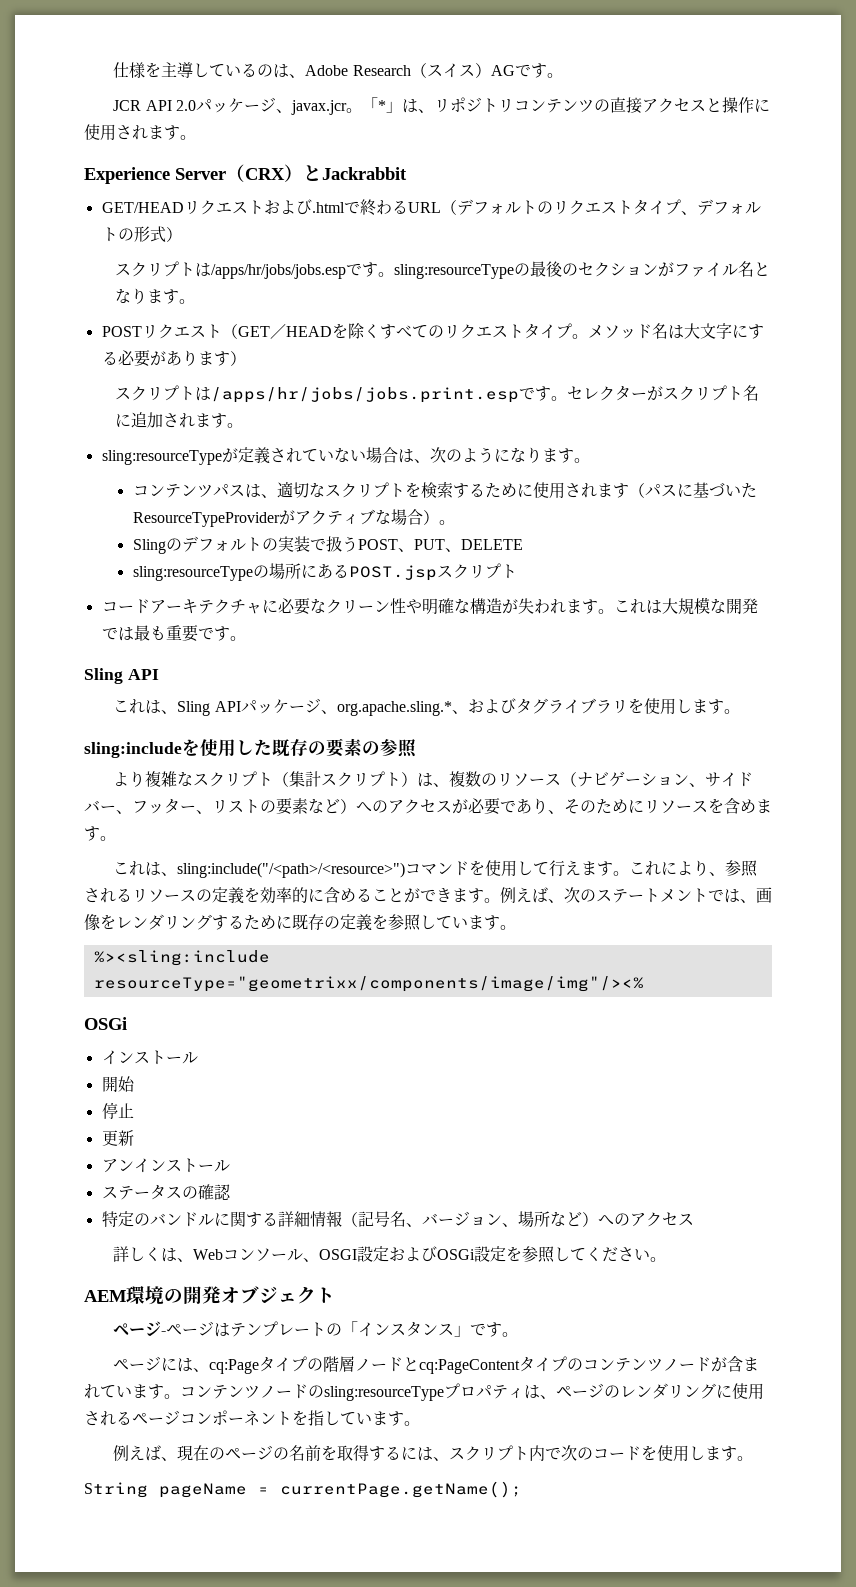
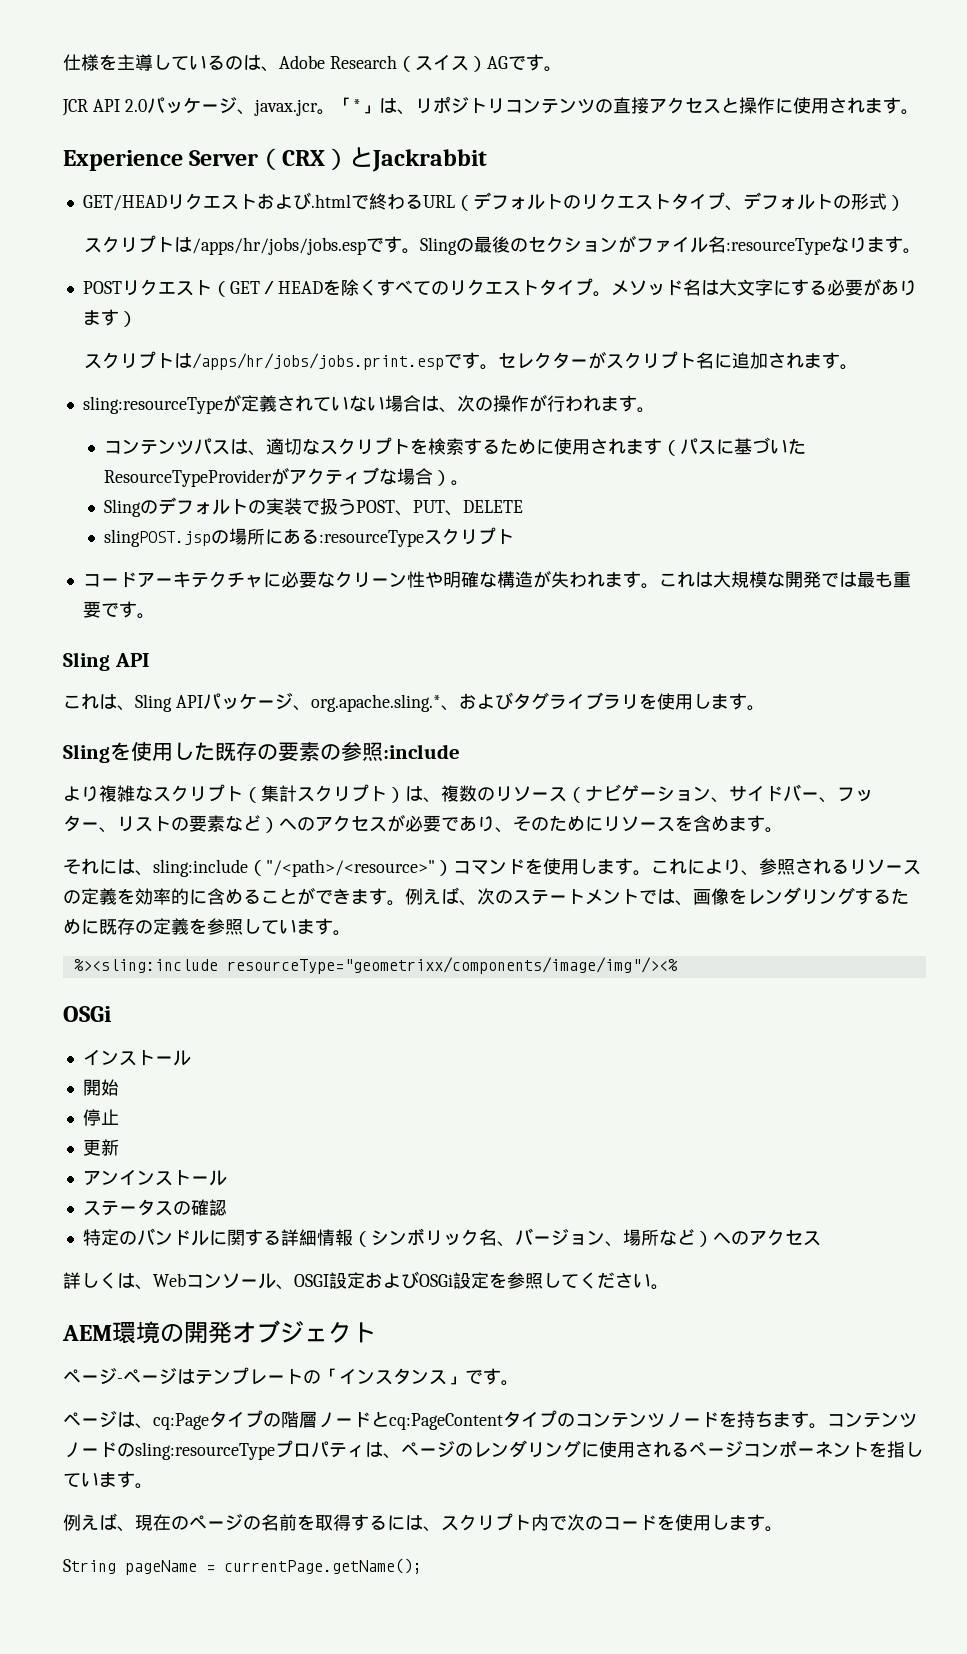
[394,264,515,279] sling:resourceType -> [419,237,457,255] Sling
[754,262,771,276] と -> [725,238,831,255] :resourceType
[461,447,542,463] ようになり -> [492,394,601,412] 操作が行われ
[132,566,253,581] sling:resourceType -> [103,529,211,547] slingPOST.jsp
[348,565,437,581] POST.jsp -> [318,530,424,547] :resourceType
[84,742,182,758] sling:include -> [63,744,110,763] Sling
(417, 748) none -> [383,744,460,759] :include
[113,861,406,878] これは、sling:include("/<path>/<resource>") -> [63,858,453,877] それには、sling:include（"/<path>/<resource>"）
[533,860,582,877] て行え -> (597, 866) none
[357,1211,390,1227] 記号 -> [370,1228,479,1246] シンボリック
[161,1357,178,1371] に -> (117, 1419) none
[711,1356,760,1372] [84,1384,132,1399] が含まれてい -> [719,1411,773,1428] を持ち

